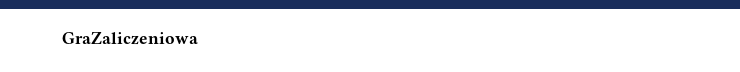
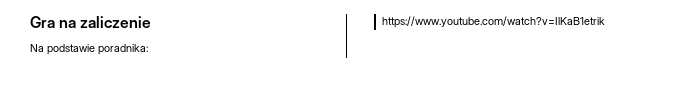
[62,31,198,45] GraZaliczeniowa -> [30,16,152,28] [30,44,148,55] [381,16,605,28] Gra na zaliczenie // Na podstawie poradnika: // https://www.youtube.com/watch?v=IlKaB1etrik

